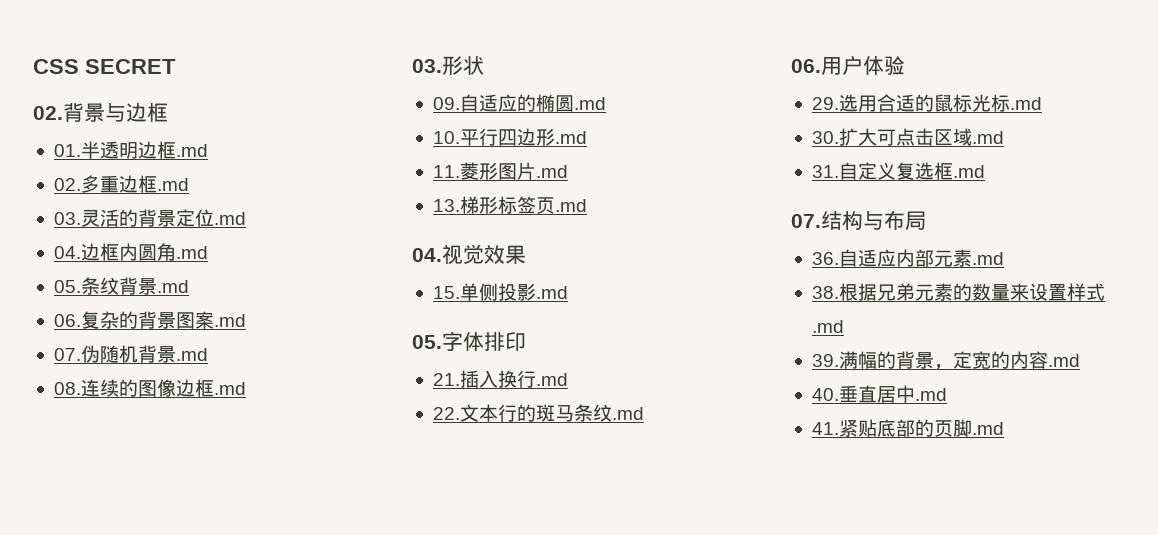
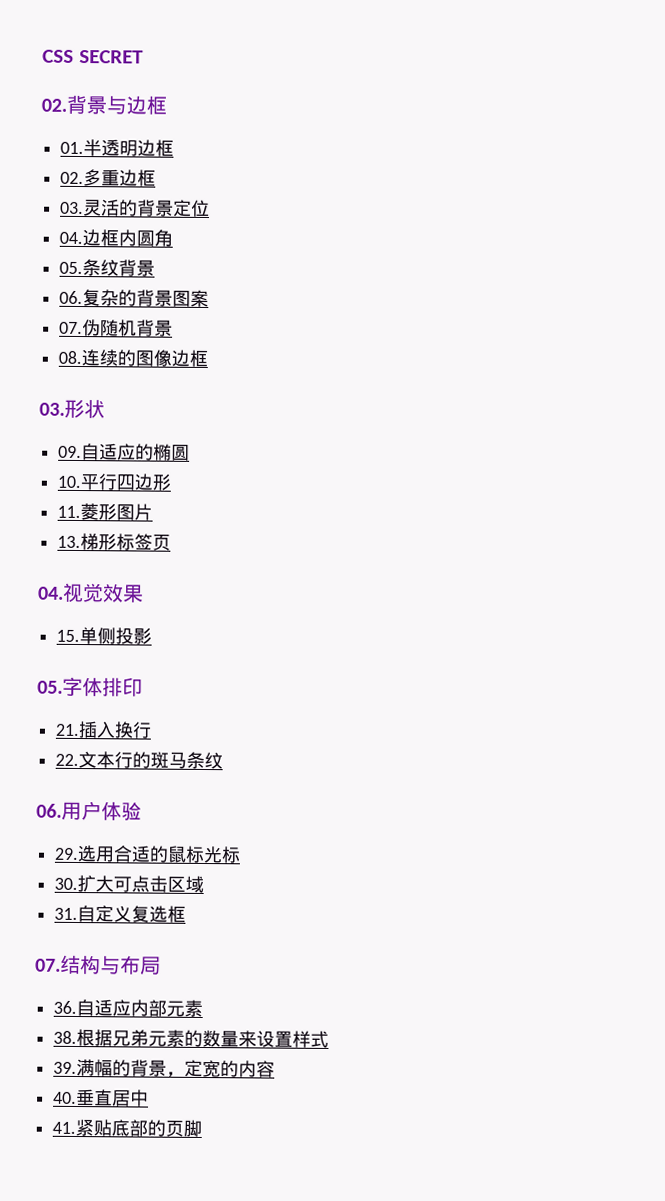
[175,144,208,157] .md -> (175, 148) none
[156,178,189,191] .md -> (157, 178) none
[213,212,246,225] .md -> (211, 208) none
[175,246,208,259] .md -> (174, 238) none
[156,280,189,293] .md -> (156, 268) none
[213,314,246,327] .md -> (210, 298) none
[175,348,208,361] .md -> (174, 328) none
[213,382,246,395] .md -> (209, 358) none
[573,97,606,110] .md -> (191, 452) none
[554,131,587,144] .md -> (172, 482) none
[535,165,568,178] .md -> (154, 512) none
[554,199,587,212] .md -> (172, 542) none
[535,286,568,299] .md -> (153, 636) none
[535,373,568,386] .md -> (153, 730) none
[611,407,644,420] .md -> (224, 761) none
[1009,97,1042,110] .md -> (242, 855) none
[971,131,1004,144] .md -> (205, 884) none
[952,165,985,178] .md -> (187, 914) none
[971,252,1004,265] .md -> (204, 1008) none
[811,320,844,333] .md -> (330, 1039) none
[1047,354,1080,367] .md -> (276, 1069) none
[914,388,947,401] .md -> (150, 1098) none
[971,422,1004,435] .md -> (203, 1128) none

